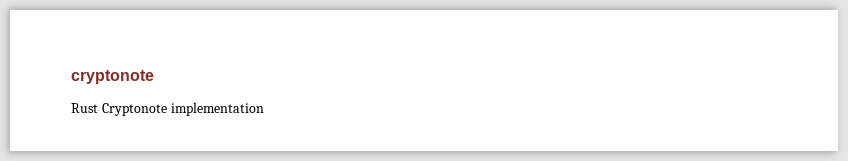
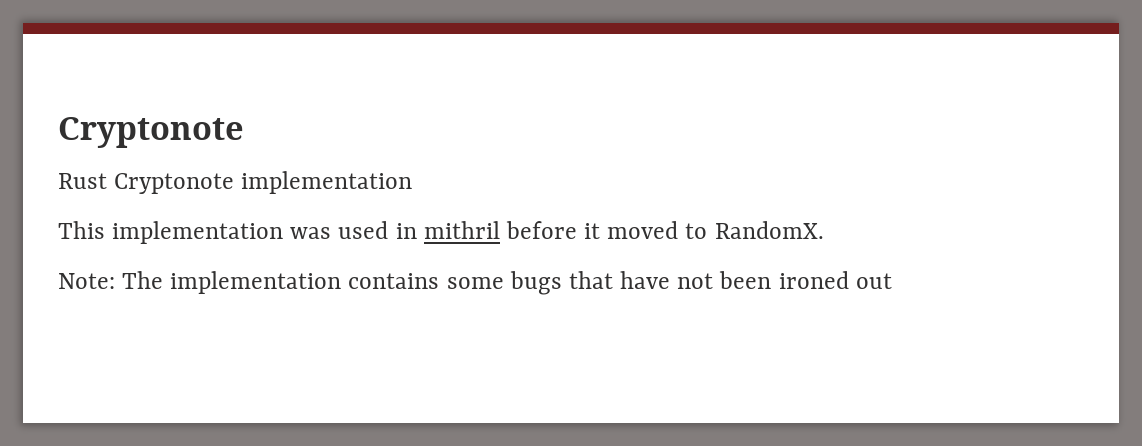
[71,70,154,84] cryptonote -> [58,117,244,148] Cryptonote
(264, 109) none -> [58,221,824,244] [58,271,892,295] // This implementation was used in mithril before it moved to RandomX. // Note: The implementation contains some bugs that have not been ironed out

